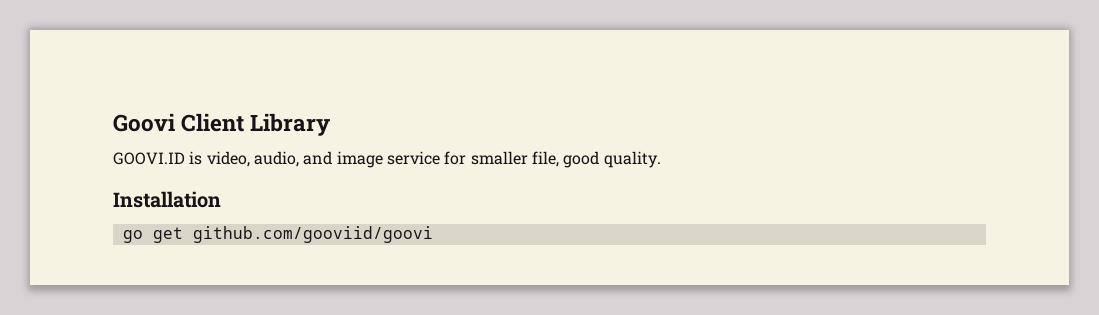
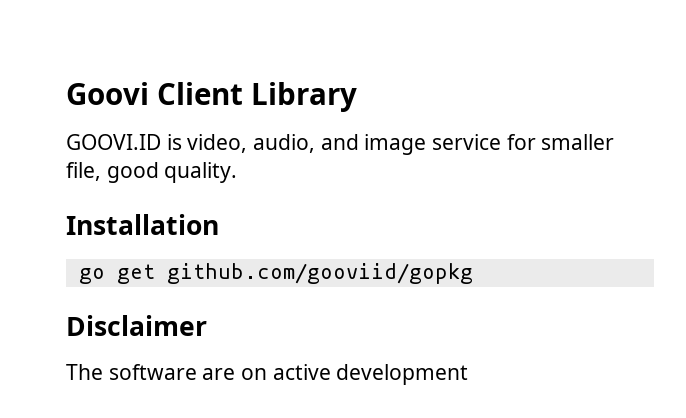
[192,226,433,243] github.com/gooviid/goovi -> [166,263,473,284] [66,315,207,336] [66,364,469,385] github.com/gooviid/gopkg // Disclaimer // The software are on active development

